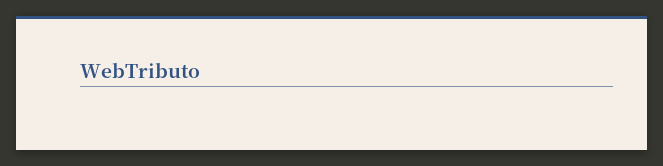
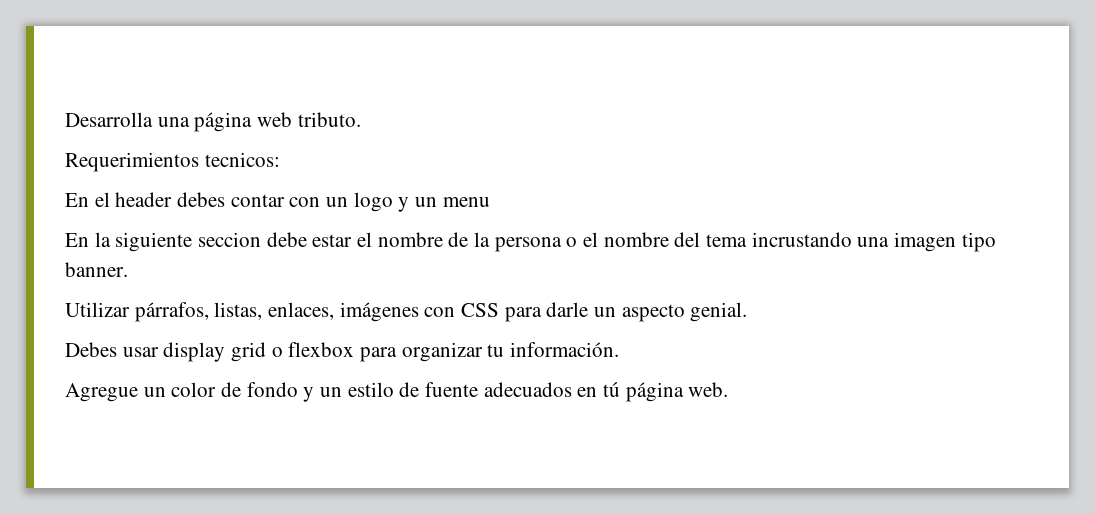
[80,62,200,78] WebTributo -> [65,112,361,132] [65,152,280,172] [65,192,490,212] [65,232,996,252] [65,262,128,277] [65,302,748,322] [65,342,620,362] [65,382,729,402] Desarrolla una página web tributo. // Requerimientos tecnicos: // En el header debes contar con un logo y un menu // En la siguiente seccion debe estar el nombre de la persona o el nombre del tema incrustando una imagen tipo banner. // Utilizar párrafos, listas, enlaces, imágenes con CSS para darle un aspecto genial. // Debes usar display grid o flexbox para organizar tu información. // Agregue un color de fondo y un estilo de fuente adecuados en tú página web.

